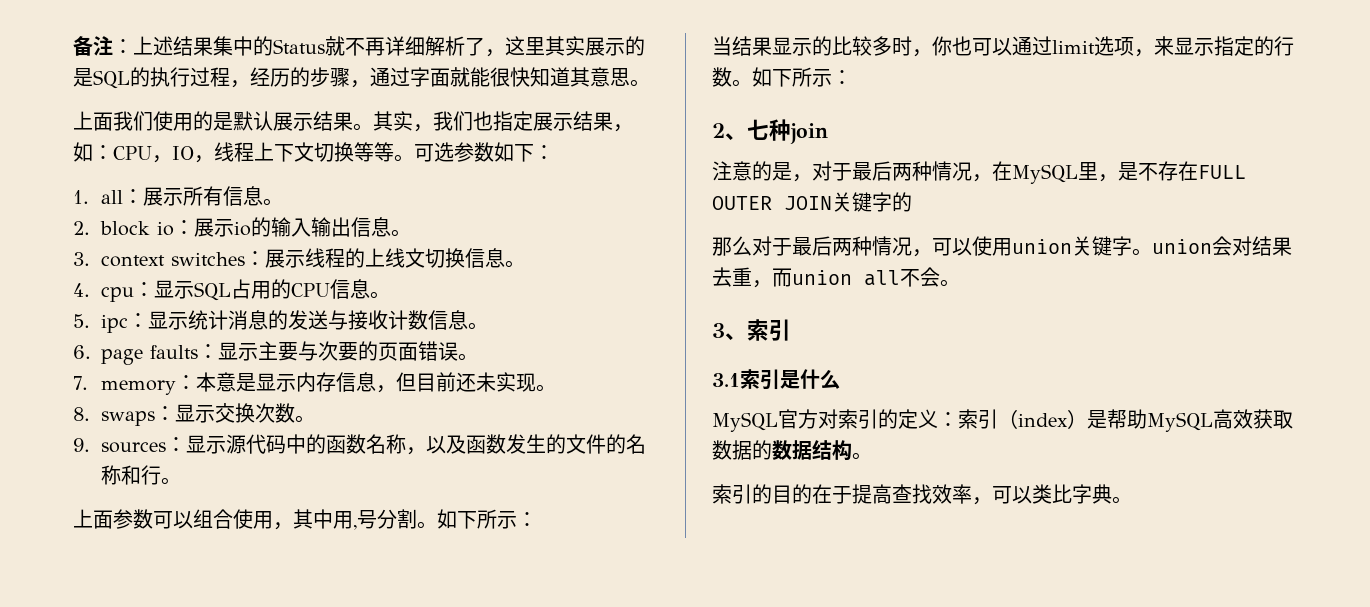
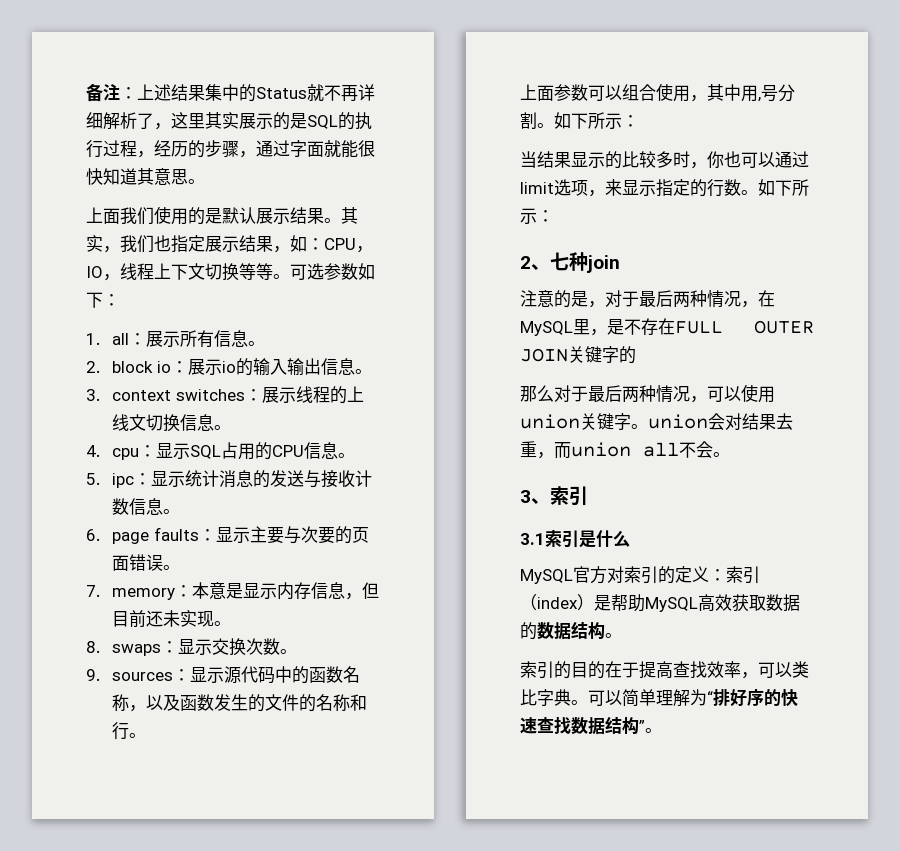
(1132, 500) none -> [588,689,798,707] [520,716,662,735] 可以简单理解为“排好序的快速查找数据结构”。

